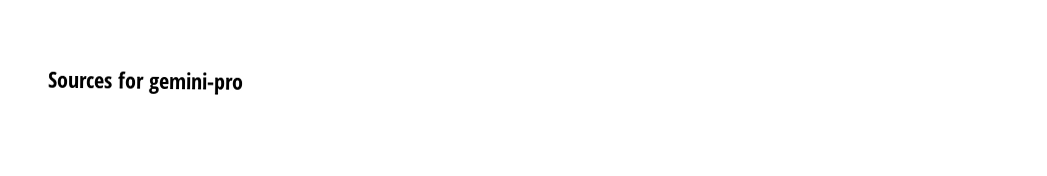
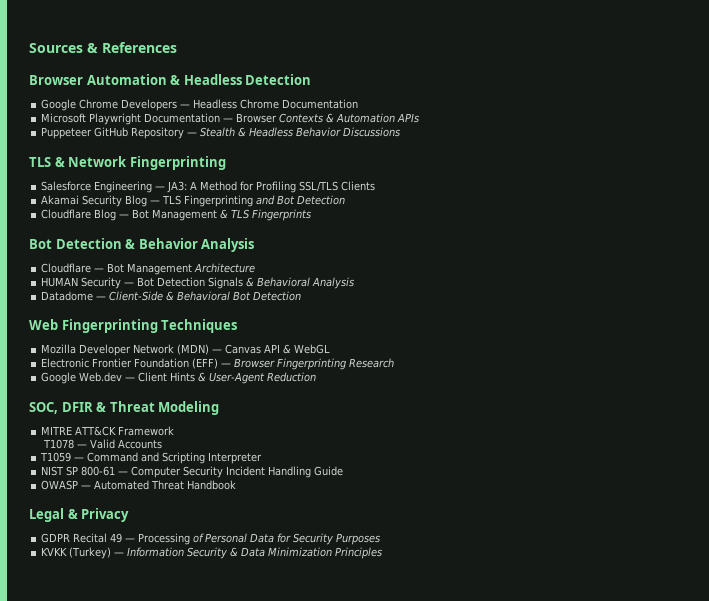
[116,71,244,95] for gemini-pro -> [87,42,177,53] [29,74,312,85] [41,99,359,111] [41,113,420,125] [41,127,401,139] [29,156,226,170] [41,181,376,193] [41,195,346,207] [41,209,312,221] [29,238,255,252] [41,263,256,275] [41,277,355,289] [41,291,302,301] [29,319,238,333] [41,344,331,356] [41,358,395,370] [41,372,317,384] [29,401,220,415] [41,426,175,436] [43,439,163,449] [40,452,263,464] [41,466,344,478] [41,480,237,490] [29,508,130,522] [41,533,381,545] [41,547,383,559] & References // Browser Automation & Headless Detection // Google Chrome Developers — Headless Chrome Documentation // Microsoft Playwright Documentation — Browser Contexts & Automation APIs // Puppeteer GitHub Repository — Stealth & Headless Behavior Discussions // TLS & Network Fingerprinting // Salesforce Engineering — JA3: A Method for Profiling SSL/TLS Clients // Akamai Security Blog — TLS Fingerprinting and Bot Detection // Cloudflare Blog — Bot Management & TLS Fingerprints // Bot Detection & Behavior Analysis // Cloudflare — Bot Management Architecture // HUMAN Security — Bot Detection Signals & Behavioral Analysis // Datadome — Client-Side & Behavioral Bot Detection // Web Fingerprinting Techniques // Mozilla Developer Network (MDN) — Canvas API & WebGL // Electronic Frontier Foundation (EFF) — Browser Fingerprinting Research // Google Web.dev — Client Hints & User-Agent Reduction // SOC, DFIR & Threat Modeling // MITRE ATT&CK Framework // T1078 — Valid Accounts // T1059 — Command and Scripting Interpreter // NIST SP 800-61 — Computer Security Incident Handling Guide // OWASP — Automated Threat Handbook // Legal & Privacy // GDPR Recital 49 — Processing of Personal Data for Security Purposes // KVKK (Turkey) — Information Security & Data Minimization Principles

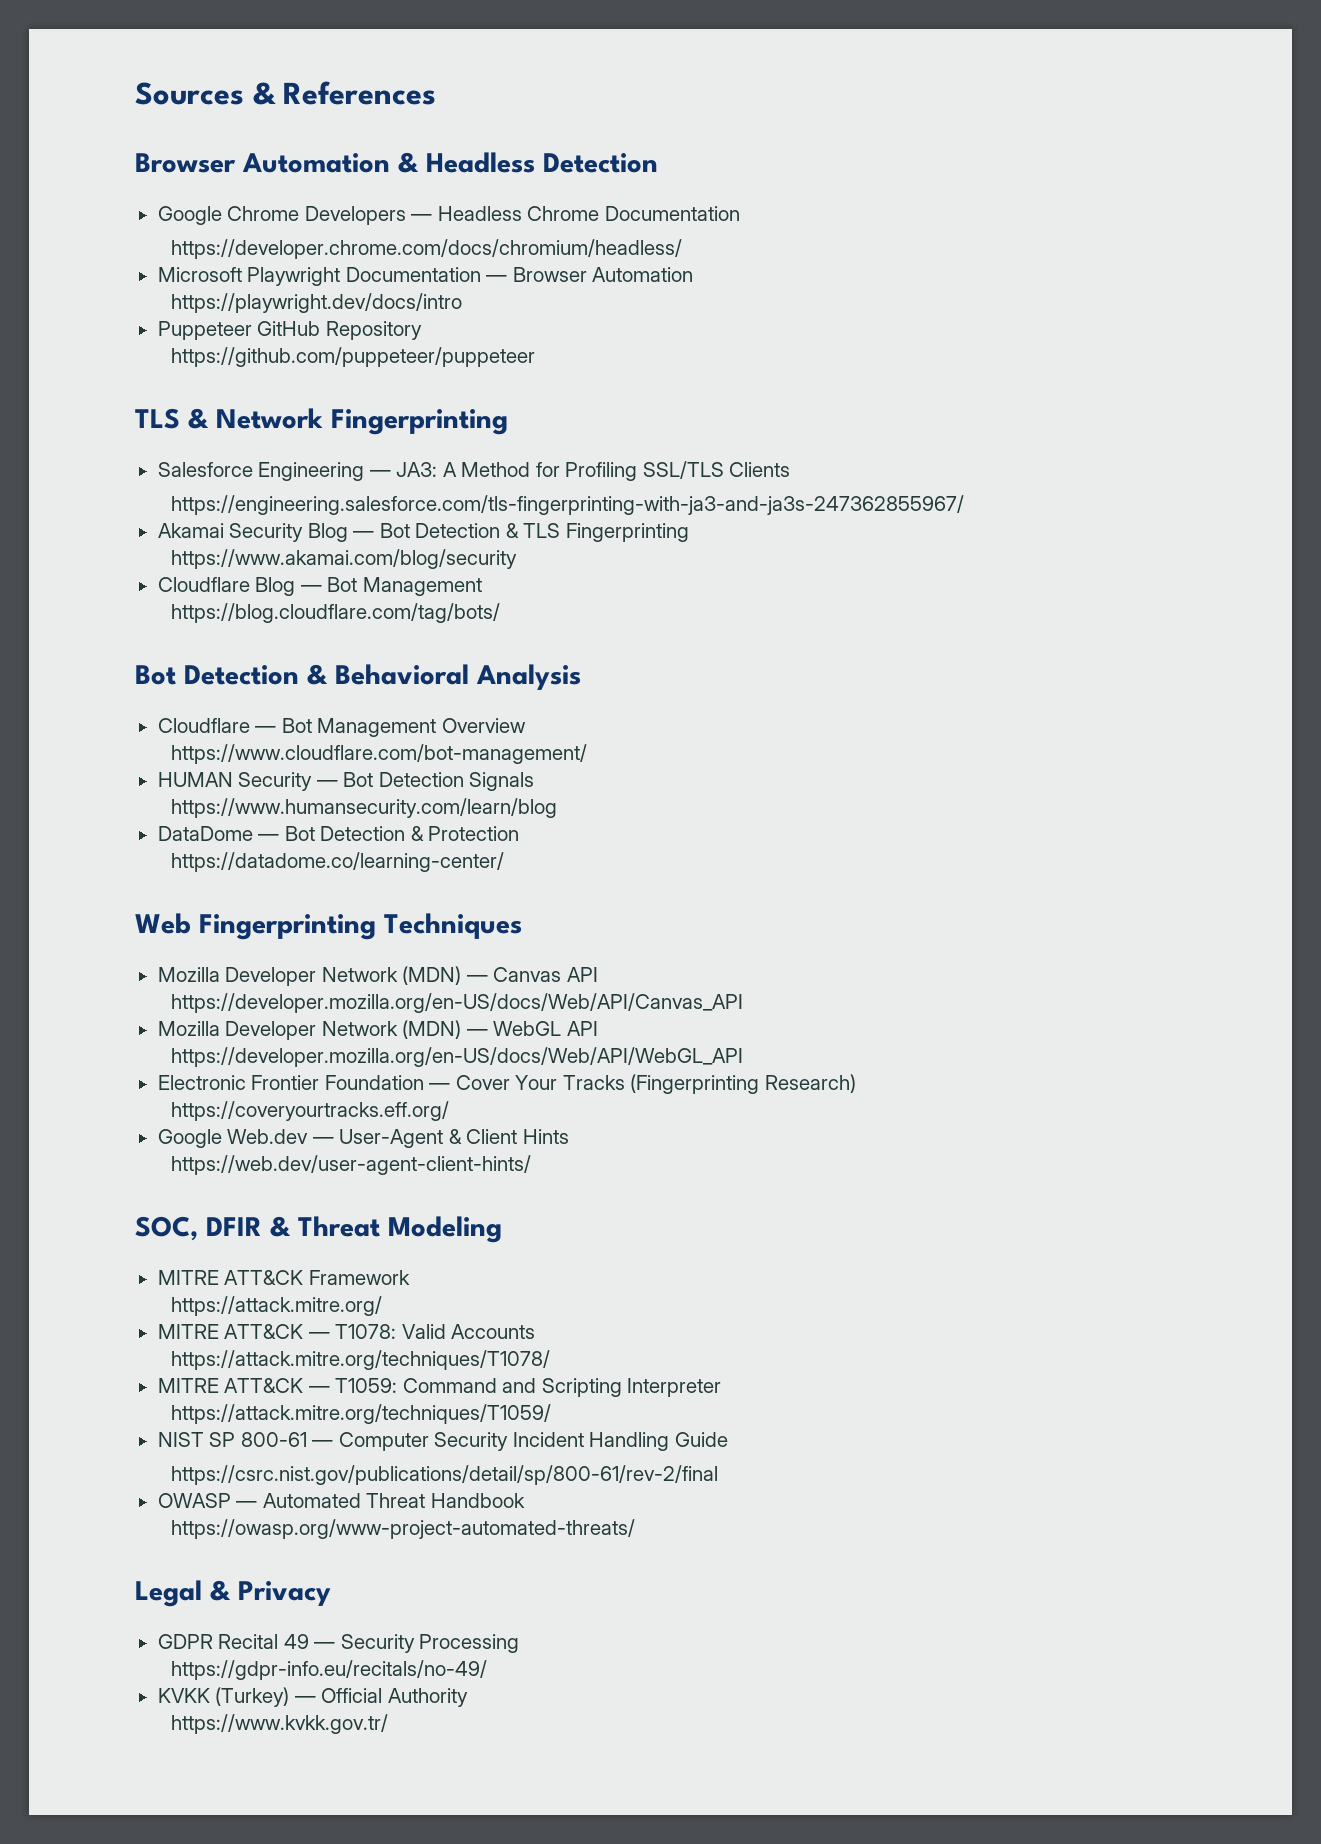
(359, 104) none -> [171,239,683,259] // https://developer.chrome.com/docs/chromium/headless/
[279,113,420,123] Contexts & Automation APIs -> [592,267,694,282] [171,293,463,313] Automation // https://playwright.dev/docs/intro
[187,127,401,137] — Stealth & Headless Behavior Discussions -> [171,347,536,367] // https://github.com/puppeteer/puppeteer
(376, 186) none -> [171,495,965,515] // https://engineering.salesforce.com/tls-fingerprinting-with-ja3-and-ja3s-247362855967/
(161, 202) none -> [379,523,519,538] Bot Detection &
[256,195,346,205] and Bot Detection -> [171,549,518,569] // https://www.akamai.com/blog/security
[220,209,312,221] [29,238,198,249] & TLS Fingerprints // Bot Detection & Behavior -> [171,603,501,623] [135,664,469,685] // https://blog.cloudflare.com/tag/bots/ // Bot Detection & Behavioral
[194,263,256,273] Architecture -> [441,718,526,733] [171,744,588,764] Overview // https://www.cloudflare.com/bot-management/
[246,277,355,289] [41,291,302,301] & Behavioral Analysis // Datadome — Client-Side & Behavioral Bot Detection -> [171,798,558,818] [157,826,520,841] [171,852,505,872] // https://www.humansecurity.com/learn/blog // DataDome — Bot Detection & Protection // https://datadome.co/learning-center/
[283,344,292,354] & -> [171,993,744,1013] [157,1020,488,1040] // https://developer.mozilla.org/en-US/docs/Web/API/Canvas_API // Mozilla Developer Network (MDN) —
(331, 349) none -> [566,1021,598,1036] [171,1047,744,1067] API // https://developer.mozilla.org/en-US/docs/Web/API/WebGL_API
[192,358,395,370] (EFF) — Browser Fingerprinting Research -> [429,1074,856,1094] [171,1101,450,1121] — Cover Your Tracks (Fingerprinting Research) // https://coveryourtracks.eff.org/
(136, 379) none -> [339,1129,462,1148] User-Agent &
[198,372,317,384] & User-Agent Reduction -> [171,1155,532,1175] // https://web.dev/user-agent-client-hints/
[43,439,163,449] [40,452,85,462] T1078 — Valid Accounts // T1059 — -> [171,1296,383,1316] [157,1324,536,1339] [171,1350,551,1370] [157,1378,398,1393] https://attack.mitre.org/ // MITRE ATT&CK — T1078: Valid Accounts // https://attack.mitre.org/techniques/T1078/ // MITRE ATT&CK — T1059:
(263, 458) none -> [171,1404,552,1424] // https://attack.mitre.org/techniques/T1059/
(344, 471) none -> [171,1465,719,1485] // https://csrc.nist.gov/publications/detail/sp/800-61/rev-2/final
(237, 485) none -> [171,1519,636,1539] // https://owasp.org/www-project-automated-threats/
(136, 540) none -> [340,1634,415,1653] Security
[193,533,381,545] [41,547,383,559] of Personal Data for Security Purposes // KVKK (Turkey) — Information Security & Data Minimization Principles -> [171,1660,488,1680] [157,1687,468,1707] [171,1714,389,1734] // https://gdpr-info.eu/recitals/no-49/ // KVKK (Turkey) — Official Authority // https://www.kvkk.gov.tr/

